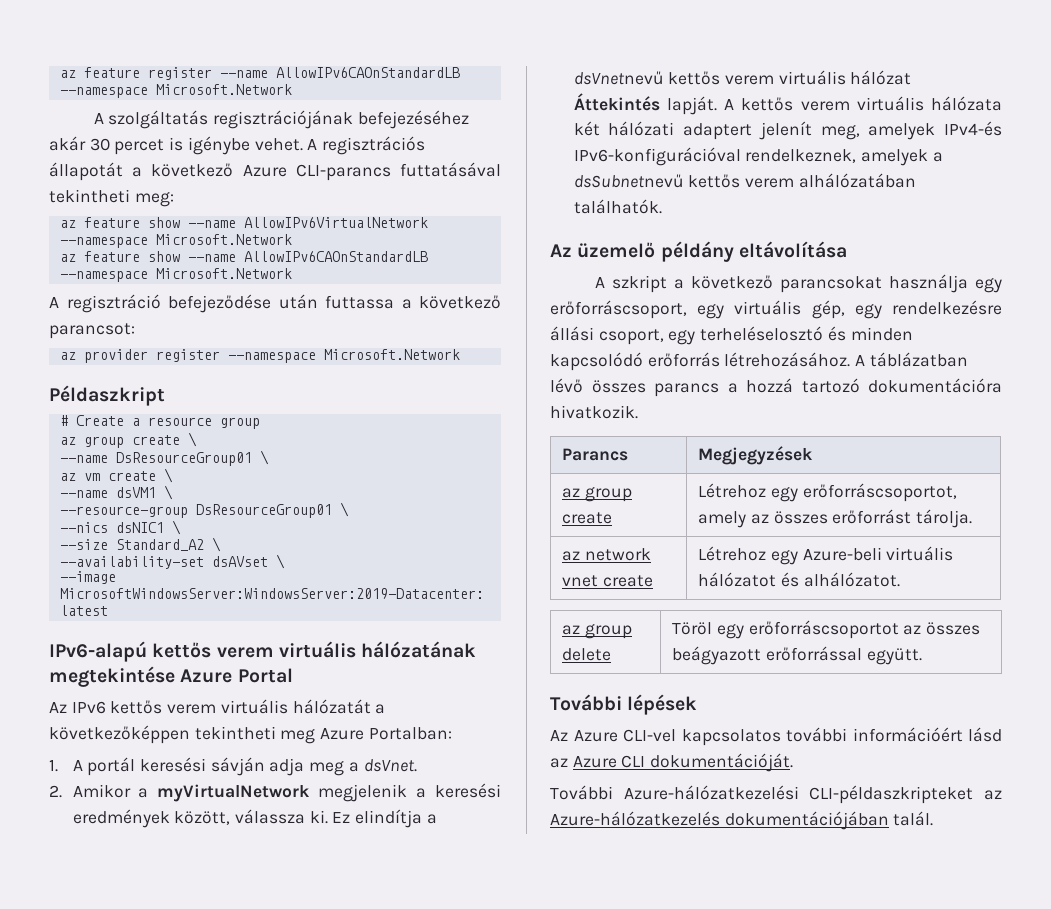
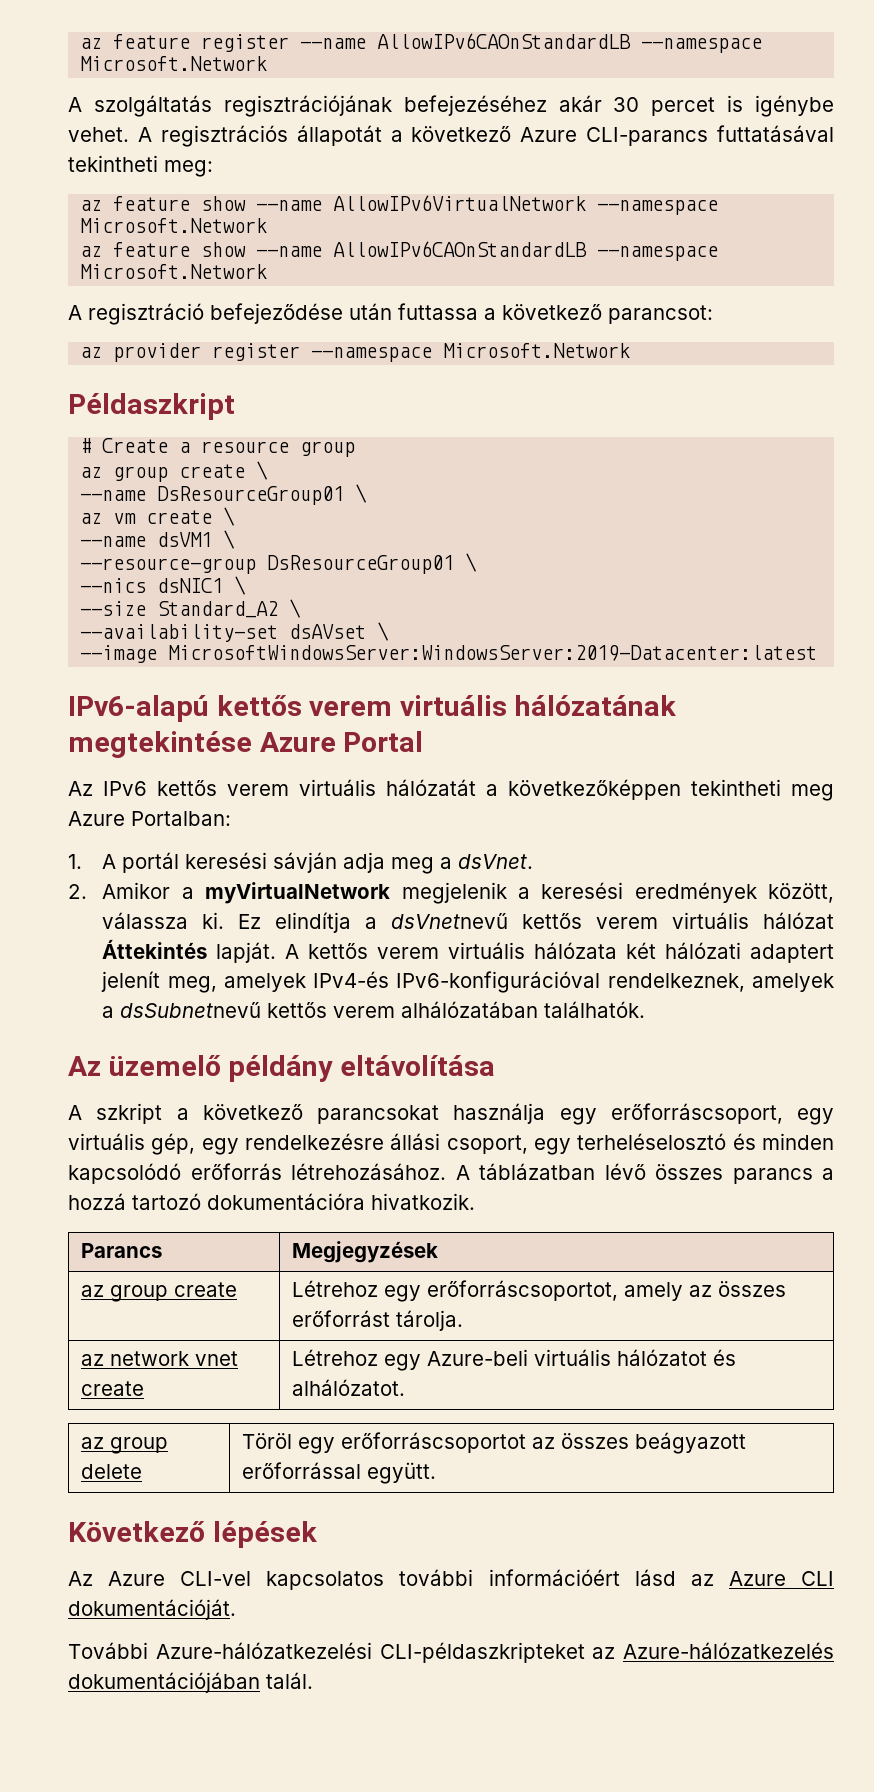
[550,694,622,711] További -> [68,1521,205,1542] Következő

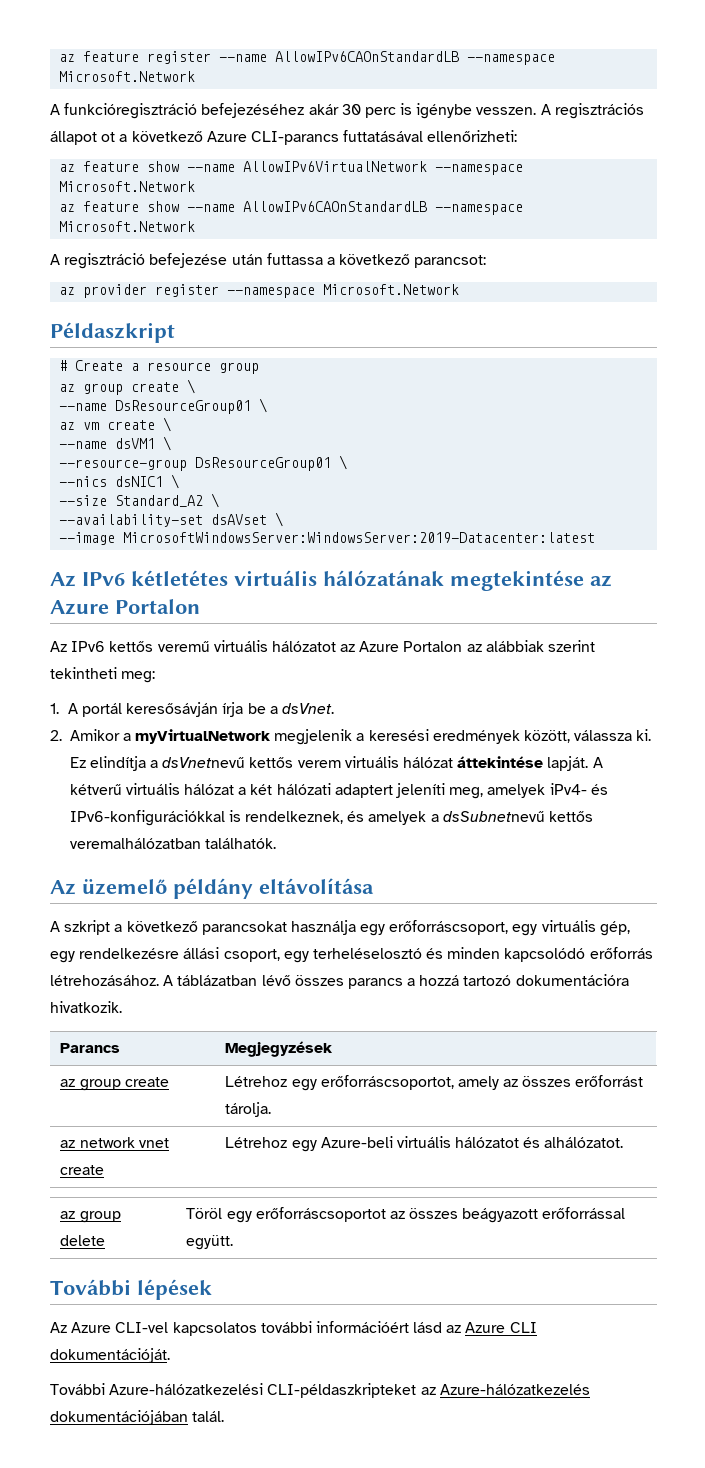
[93,95,392,117] szolgáltatás regisztrációjának -> [64,103,198,119] funkcióregisztráció
[651,97,716,116] percet -> [364,107,396,118] perc
[68,127,129,142] vehet. -> [476,107,537,115] vesszen.
[296,125,382,146] állapotát -> [50,131,116,145] állapot ot
[68,155,213,177] tekintheti meg: -> [427,130,518,142] ellenőrizheti:
[210,303,343,324] befejeződése -> [149,253,228,268] befejezése
[68,695,676,722] [68,731,424,758] [68,779,834,801] [68,811,231,826] IPv6-alapú kettős verem virtuális hálózatának megtekintése Azure Portal // Az IPv6 kettős verem virtuális hálózatát a következőképpen tekintheti meg Azure Portalban: -> [50,570,612,591] [50,599,200,615] [50,640,596,652] [50,667,156,683] Az IPv6 kétletétes virtuális hálózatának megtekintése az Azure Portalon // Az IPv6 kettős veremű virtuális hálózatot az Azure Portalon az alábbiak szerint tekintheti meg:
[185,852,435,874] keresési sávján adja meg -> [126,702,266,717] keresősávján írja be
[102,939,208,959] Áttekintés -> [457,756,544,768] áttekintése
[308,942,618,959] kettős verem virtuális hálózata -> [69,783,247,795] kétverű virtuális hálózat a
[101,971,161,992] jelenít -> [396,783,446,798] jeleníti
[313,971,745,993] IPv4-és IPv6-konfigurációval rendelkeznek, -> [549,783,608,795] [69,810,365,826] iPv4- és IPv6-konfigurációkkal is rendelkeznek, és
[333,1001,539,1018] verem alhálózatában -> [69,838,201,849] veremalhálózatban
[68,1521,205,1542] Következő -> [50,1279,131,1296] További

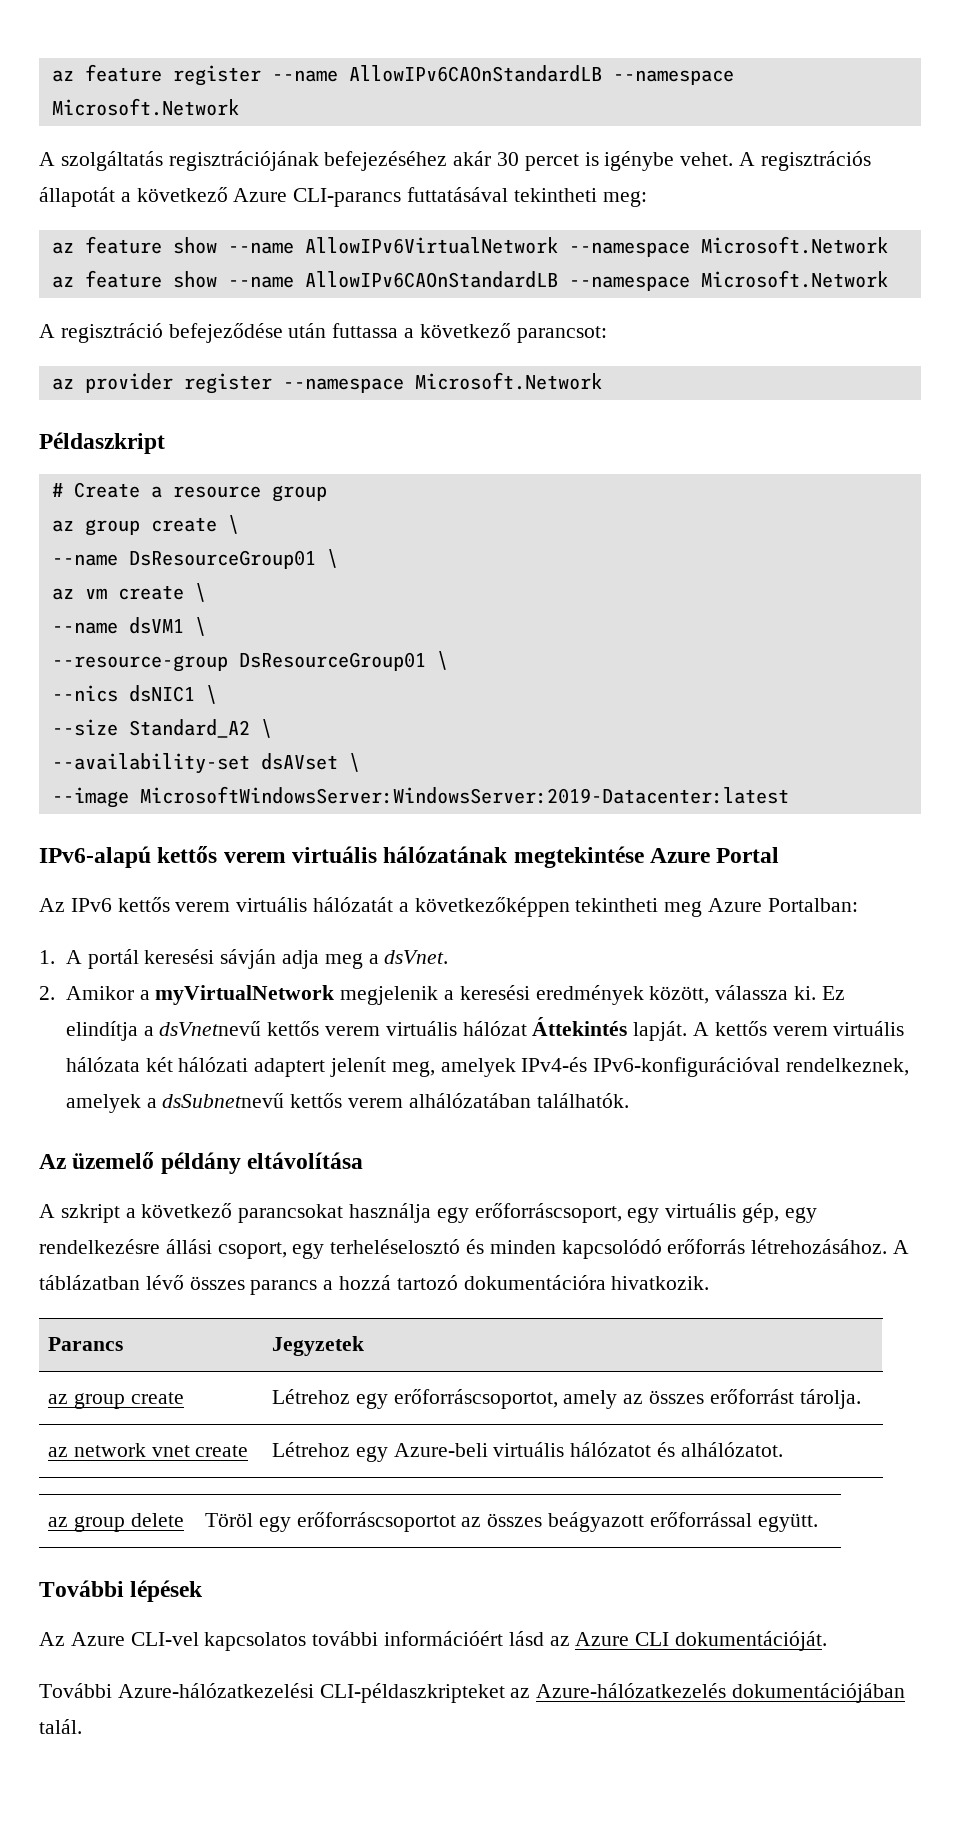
[64,103,198,119] funkcióregisztráció -> [60,151,319,171] szolgáltatás regisztrációjának
[364,107,396,118] perc -> [524,154,579,171] percet
[476,107,537,115] vesszen. -> [680,152,734,166] vehet.
[50,131,116,145] állapot ot -> [39,187,115,207] állapotát
[427,130,518,142] ellenőrizheti: -> [513,188,647,207] tekintheti meg:
[149,253,228,268] befejezése -> [168,323,283,343] befejeződése
[50,570,612,591] [50,599,200,615] [50,640,596,652] [50,667,156,683] Az IPv6 kétletétes virtuális hálózatának megtekintése az Azure Portalon // Az IPv6 kettős veremű virtuális hálózatot az Azure Portalon az alábbiak szerint tekintheti meg: -> [39,846,780,868] [39,897,858,917] IPv6-alapú kettős verem virtuális hálózatának megtekintése Azure Portal // Az IPv6 kettős verem virtuális hálózatát a következőképpen tekintheti meg Azure Portalban:
[126,702,266,717] keresősávján írja be -> [144,949,363,969] keresési sávján adja meg
[457,756,544,768] áttekintése -> [532,1017,628,1036] Áttekintés
[69,783,247,795] kétverű virtuális hálózat a -> [714,1021,905,1036] [65,1057,140,1072] kettős verem virtuális hálózata
[396,783,446,798] jeleníti -> [329,1057,386,1077] jelenít
[549,783,608,795] [69,810,365,826] iPv4- és IPv6-konfigurációkkal is rendelkeznek, és -> [521,1057,909,1077] IPv4-és IPv6-konfigurációval rendelkeznek,
[69,838,201,849] veremalhálózatban -> [347,1093,531,1108] verem alhálózatában
[225,1041,334,1057] Megjegyzések -> [271,1336,364,1356] Jegyzetek

